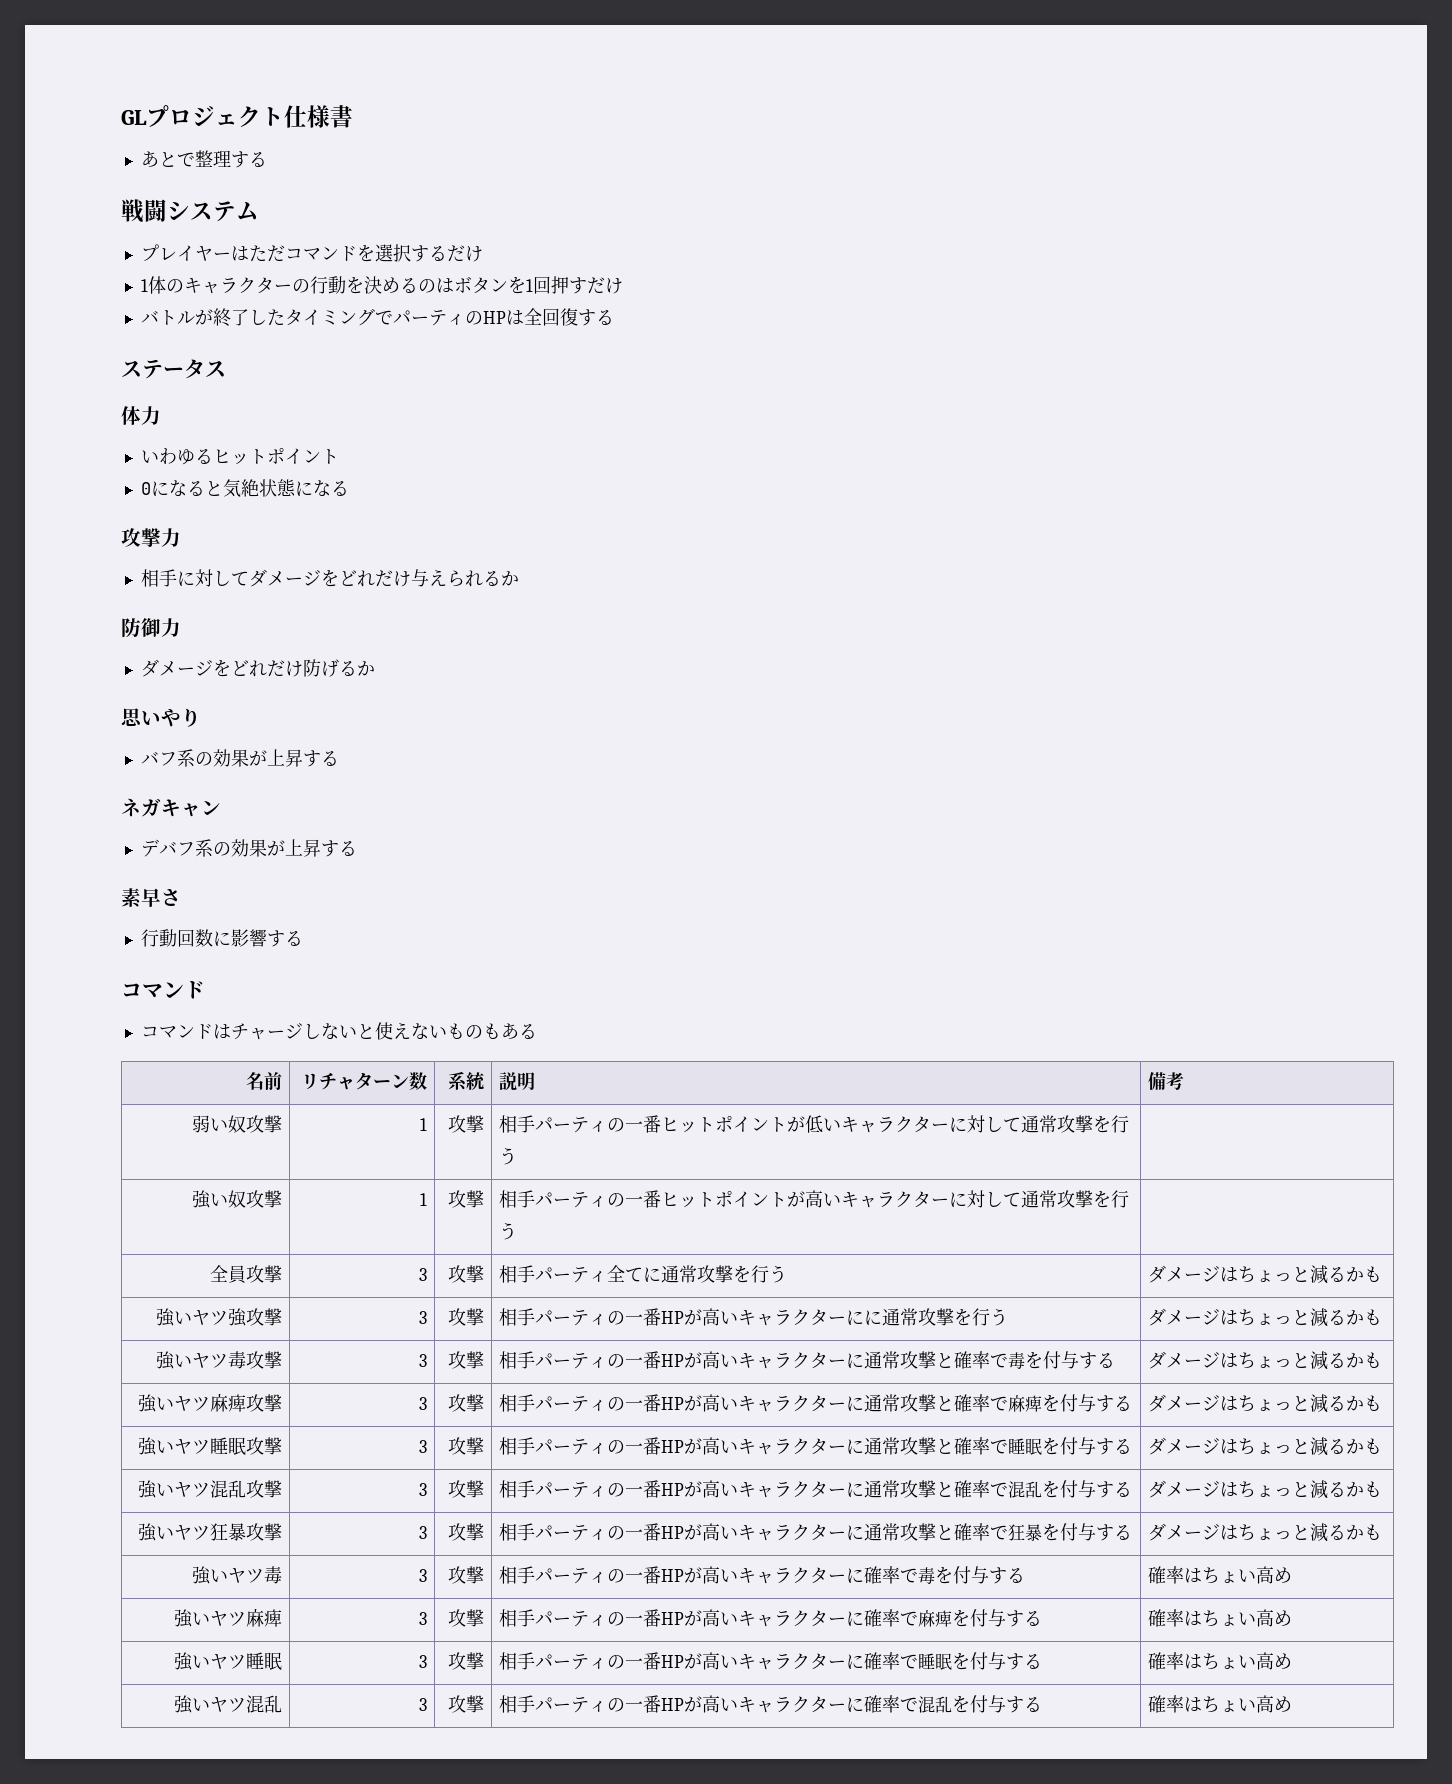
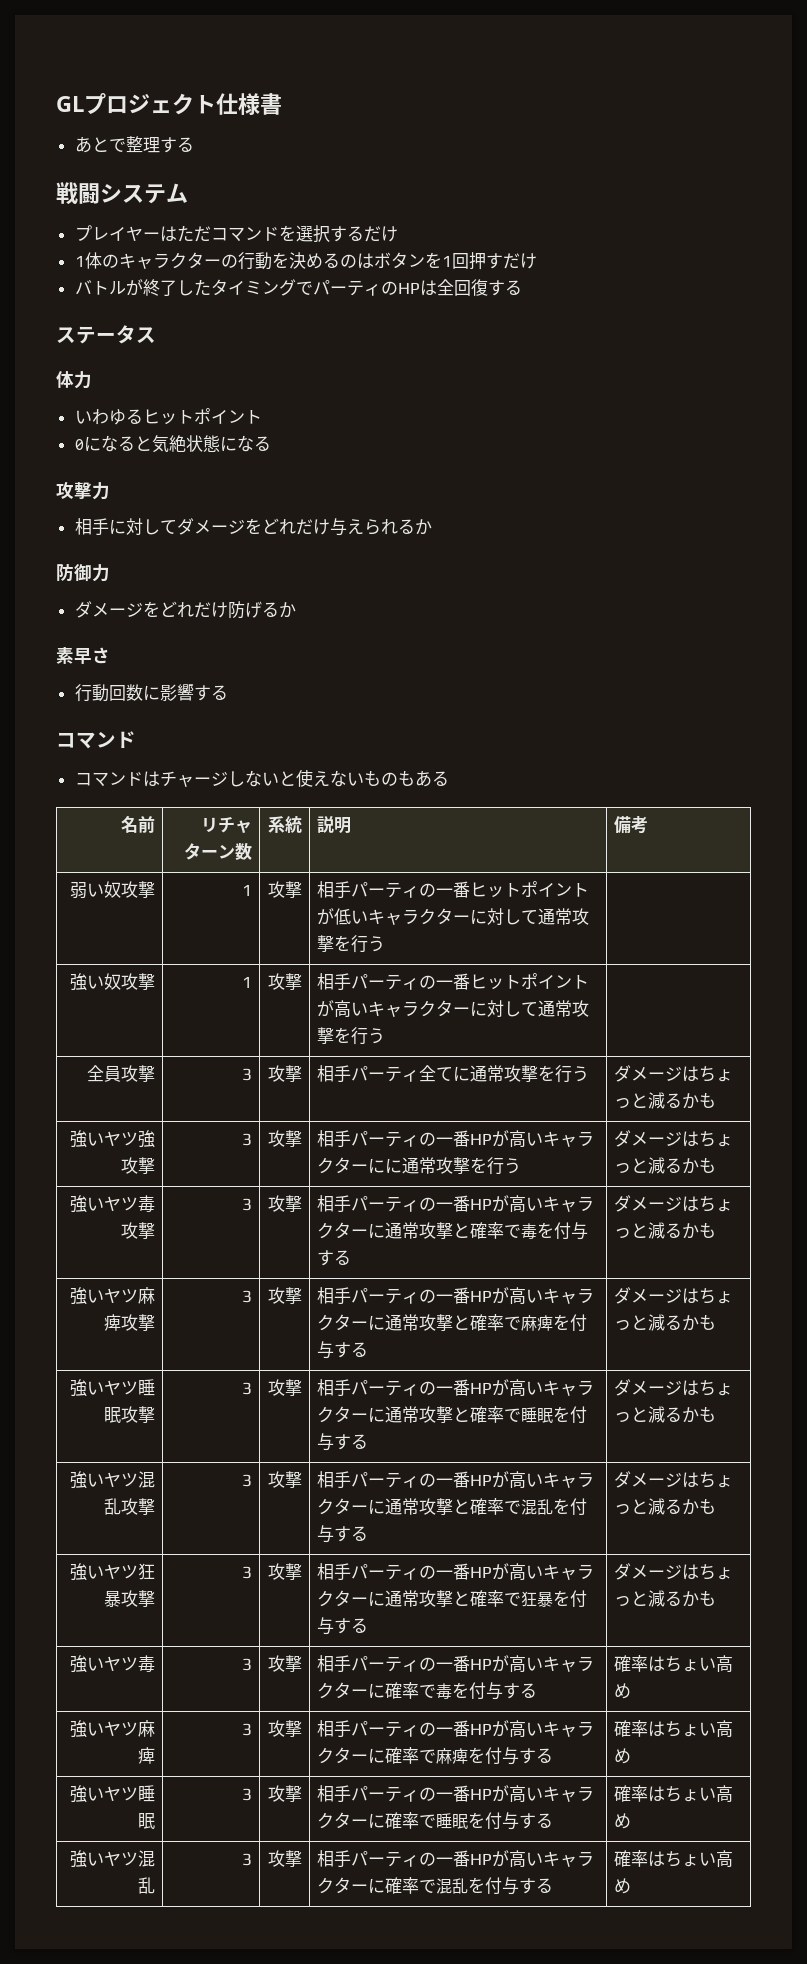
[121,708,201,727] [140,749,339,767] [121,798,221,817] [140,839,357,857] // 思いやり // バフ系の効果が上昇する // ネガキャン // デバフ系の効果が上昇する -> (296, 610) none

